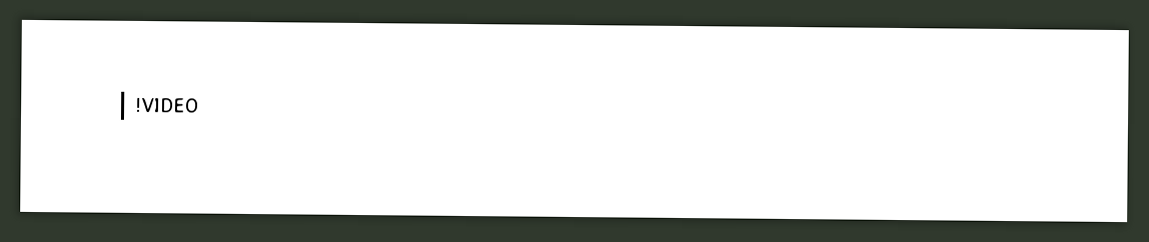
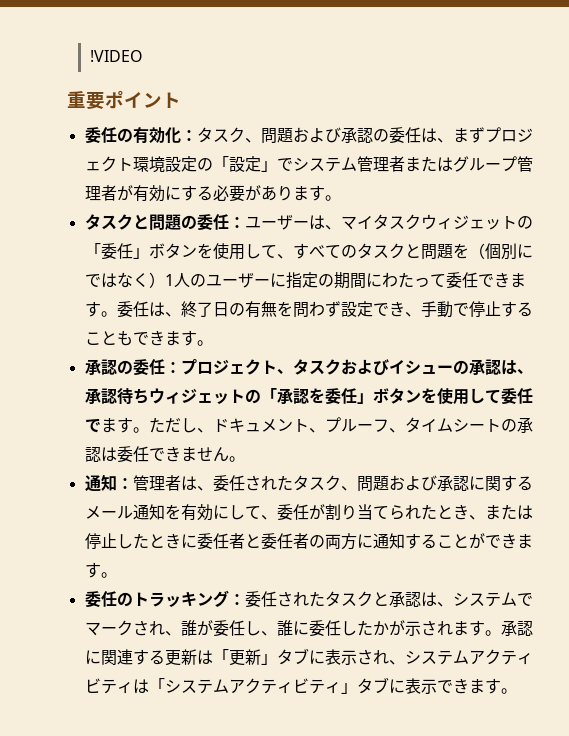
(199, 105) none -> [67,90,181,109] [84,127,533,144] [84,156,533,173] [84,185,341,202] [84,214,533,231] [84,243,533,260] [84,272,526,289] [84,301,533,318] [84,330,213,346] [84,359,533,375] [84,388,533,405] [84,417,533,433] [84,446,245,462] [84,474,533,492] [84,504,533,521] [84,533,533,550] [84,562,117,578] [84,590,533,607] [84,620,533,636] [84,648,533,666] [84,677,517,694] // 重要ポイント // 委任の有効化：タスク、問題および承認の委任は、まずプロジェクト環境設定の「設定」でシステム管理者またはグループ管理者が有効にする必要があります。 // タスクと問題の委任：ユーザーは、マイタスクウィジェットの「委任」ボタンを使用して、すべてのタスクと問題を（個別にではなく）1人のユーザーに指定の期間にわたって委任できます。委任は、終了日の有無を問わず設定でき、手動で停止することもできます。 // 承認の委任：プロジェクト、タスクおよびイシューの承認は、承認待ちウィジェットの「承認を委任」ボタンを使用して委任でます。ただし、ドキュメント、プルーフ、タイムシートの承認は委任できません。 // 通知：管理者は、委任されたタスク、問題および承認に関するメール通知を有効にして、委任が割り当てられたとき、または停止したときに委任者と委任者の両方に通知することができます。 // 委任のトラッキング：委任されたタスクと承認は、システムでマークされ、誰が委任し、誰に委任したかが示されます。承認に関連する更新は「更新」タブに表示され、システムアクティビティは「システムアクティビティ」タブに表示できます。

